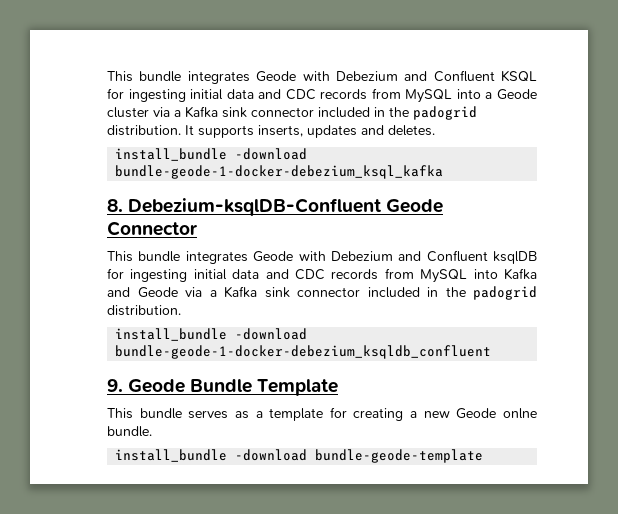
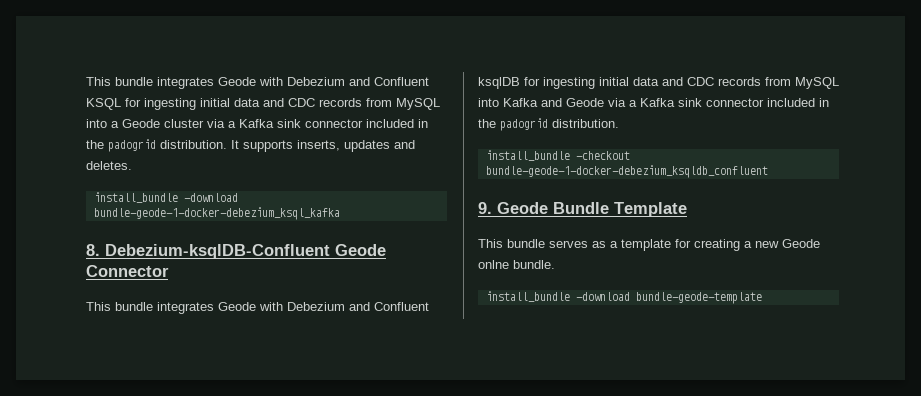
[235,328,308,340] -download -> [575,151,630,160] -checkout

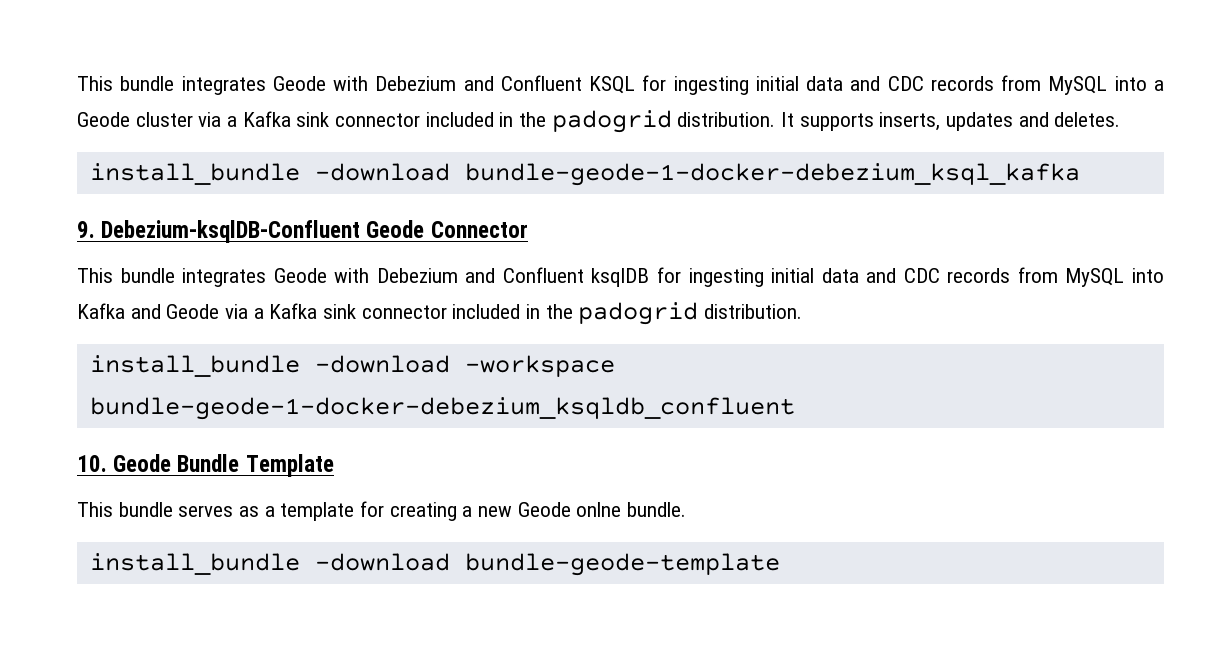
[86,244,100,256] 8. -> [77,221,95,238] 9.
[575,151,630,160] -checkout -> [314,355,615,377] -download -workspace
[478,202,492,214] 9. -> [77,455,107,472] 10.

